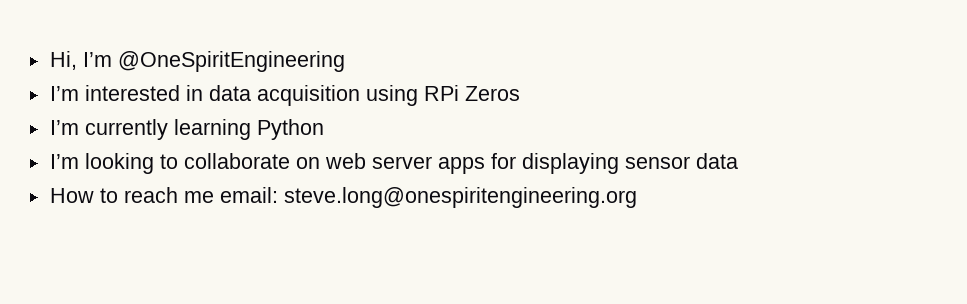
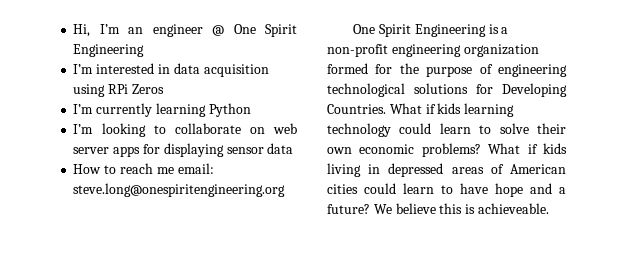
[117,51,345,72] @OneSpiritEngineering -> [128,24,297,37] [73,44,145,57] an engineer @ One Spirit Engineering
(637, 197) none -> [353,24,509,37] [327,44,539,57] [327,63,567,77] [327,83,567,97] [327,103,515,117] [327,123,566,137] [327,143,567,157] [327,163,566,177] [327,183,566,197] [327,203,549,214] // One Spirit Engineering is a non-profit engineering organization formed for the purpose of engineering technological solutions for Developing Countries. What if kids learning technology could learn to solve their own economic problems? What if kids living in depressed areas of American cities could learn to have hope and a future? We believe this is achieveable.

